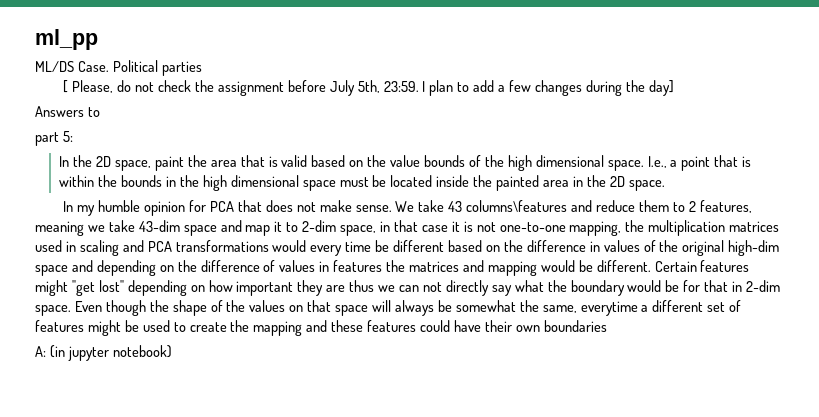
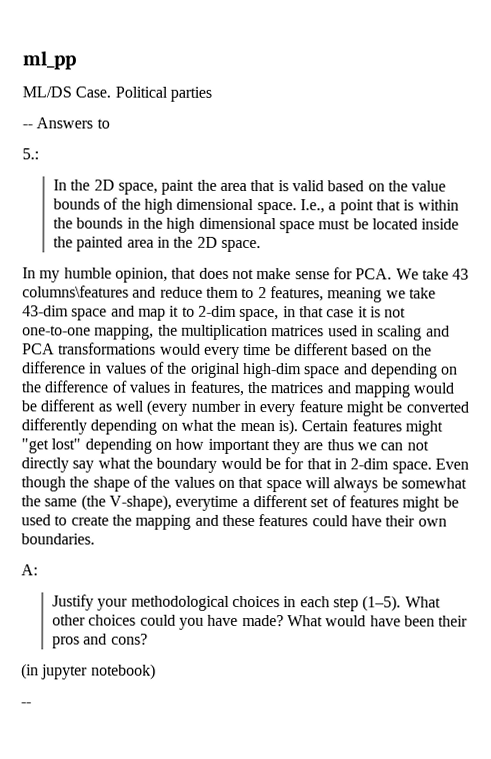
[63,80,674,96] [ Please, do not check the assignment before July 5th, 23:59. I plan to add a few changes during the day] // -> [22,124,33,129] --
[35,131,73,146] part 5: -> [22,148,39,160] 5.:
[144,200,234,216] opinion for PCA -> [114,267,168,283] opinion,
[355,205,392,212] sense. -> [294,267,393,280] sense for PCA.
[333,260,383,272] features -> [189,380,244,396] features,
[596,260,651,272] different. -> [40,399,469,417] [21,418,298,436] different as well (every number in every feature might be converted differently depending on what the mean is).
[542,305,577,313] same, -> [44,494,172,511] same (the V-shape),
[543,320,607,332] boundaries -> [21,533,95,545] boundaries.
(46, 351) none -> [52,594,441,612] [52,614,469,630] [52,633,148,649] // Justify your methodological choices in each step (1–5). What other choices could you have made? What would have been their pros and cons? //
(172, 351) none -> [21,702,32,707] // --

